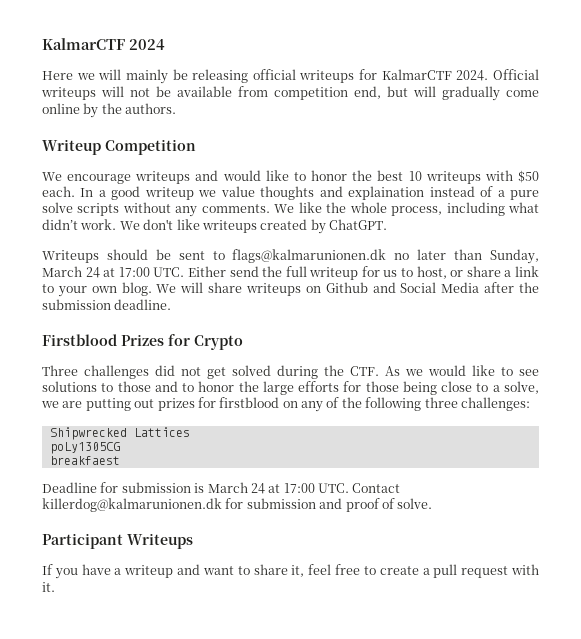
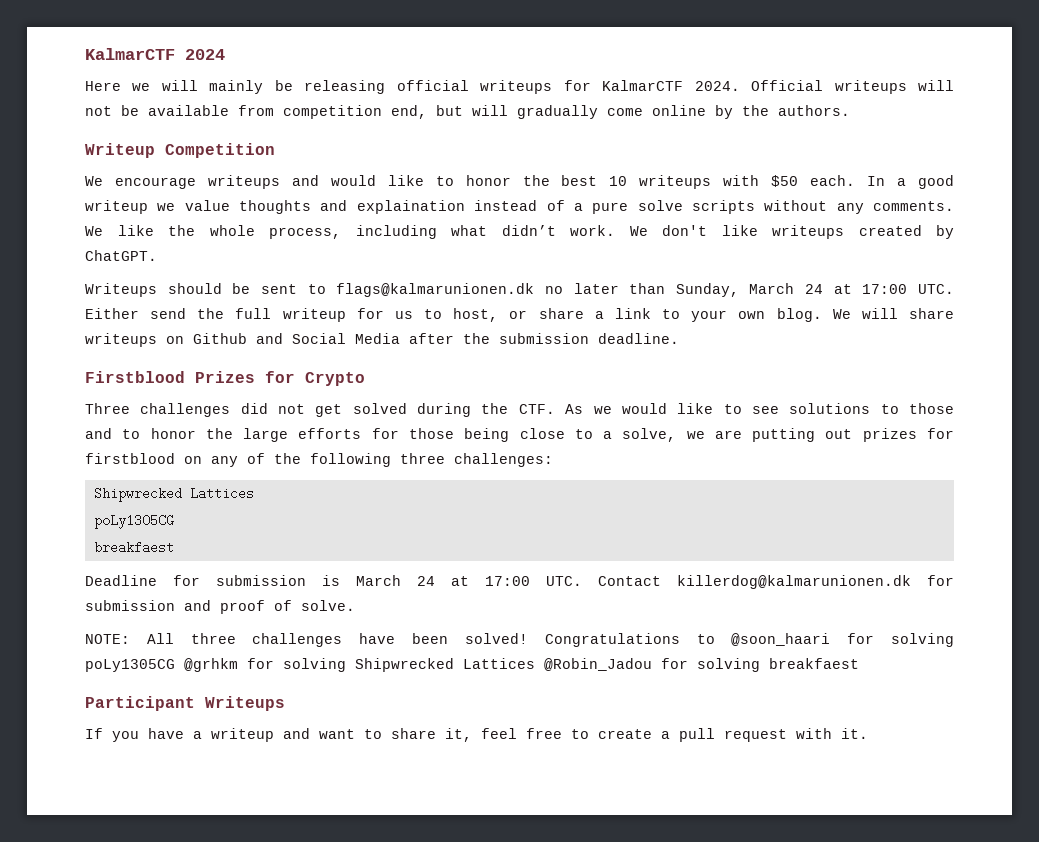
(433, 503) none -> [85,633,955,647] [85,658,859,672] // NOTE: All three challenges have been solved! Congratulations to @soon_haari for solving poLy1305CG @grhkm for solving Shipwrecked Lattices @Robin_Jadou for solving breakfaest

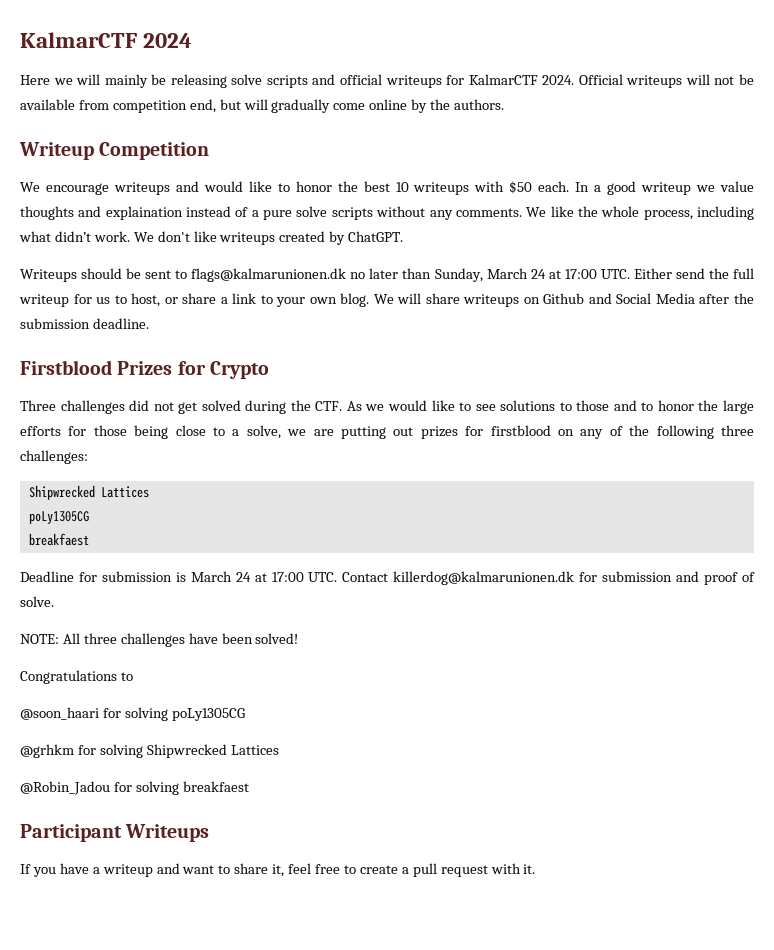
(386, 87) none -> [231,74,336,88] solve scripts and
(528, 638) none -> (299, 638) //
(715, 639) none -> (133, 676) //
(175, 665) none -> (245, 714) //
(535, 663) none -> (279, 750) //

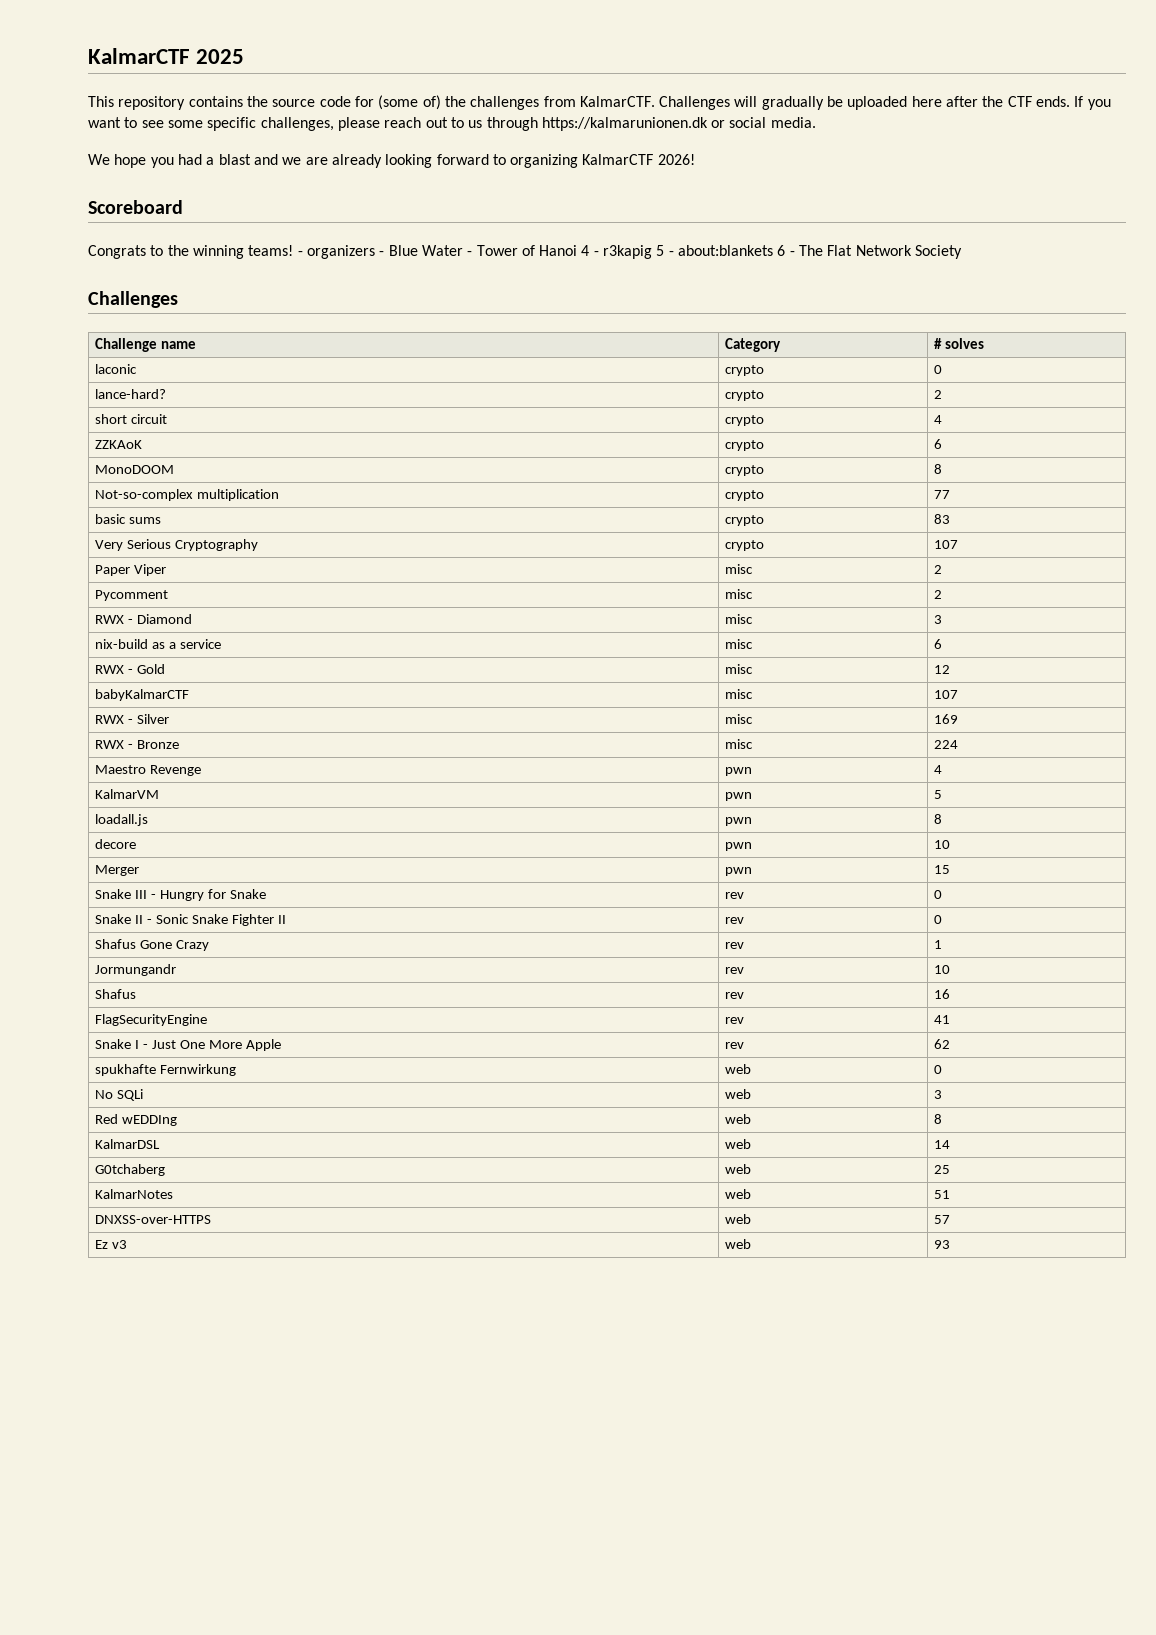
[20,32,193,48] [20,74,754,88] [20,99,505,113] [19,142,210,160] [20,181,755,195] [20,206,755,220] [19,231,404,245] [20,268,754,282] [19,293,754,307] [20,318,149,329] [20,360,269,379] [20,400,754,414] [20,425,754,439] [20,450,88,464] [28,485,149,500] [28,511,89,524] [28,533,89,546] [20,571,755,585] [20,596,54,607] [20,633,299,647] [20,670,133,684] [20,707,245,721] [20,744,279,758] [20,781,249,795] [20,824,210,842] [20,863,536,877] KalmarCTF 2024 // Here we will mainly be releasing solve scripts and official writeups for KalmarCTF 2024. Official writeups will not be available from competition end, but will gradually come online by the authors. // Writeup Competition // We encourage writeups and would like to honor the best 10 writeups with $50 each. In a good writeup we value thoughts and explaination instead of a pure solve scripts without any comments. We like the whole process, including what didn’t work. We don't like writeups created by ChatGPT. // Writeups should be sent to flags@kalmarunionen.dk no later than Sunday, March 24 at 17:00 UTC. Either send the full writeup for us to host, or share a link to your own blog. We will share writeups on Github and Social Media after the submission deadline. // Firstblood Prizes for Crypto // Three challenges did not get solved during the CTF. As we would like to see solutions to those and to honor the large efforts for those being close to a solve, we are putting out prizes for firstblood on any of the following three challenges: // Shipwrecked Lattices // poLy1305CG // breakfaest // Deadline for submission is March 24 at 17:00 UTC. Contact killerdog@kalmarunionen.dk for submission and proof of solve. // NOTE: All three challenges have been solved! // Congratulations to // @soon_haari for solving poLy1305CG // @grhkm for solving Shipwrecked Lattices // @Robin_Jadou for solving breakfaest // Participant Writeups // If you have a writeup and want to share it, feel free to create a pull request with it. -> [88,48,245,64] [88,95,1111,110] [88,117,816,131] [88,154,695,168] [88,200,183,214] [88,245,963,259] [88,291,178,308] [95,338,197,352] [725,338,782,352] [934,338,985,349] [95,364,138,374] [725,365,765,376] [934,365,943,374] [95,389,167,399] [725,390,765,401] [934,390,943,399] [95,414,168,424] [725,415,765,426] [934,415,943,424] [95,440,143,449] [725,440,765,451] [934,439,943,449] [95,465,175,474] [725,465,765,476] [934,464,943,474] [95,489,280,501] [725,490,765,501] [934,490,951,499] [95,514,162,524] [725,515,765,526] [934,514,951,524] [95,539,259,551] [725,540,765,551] [934,540,959,549] [95,564,167,576] [725,564,754,574] [934,565,943,574] [95,590,169,601] [725,589,754,599] [934,590,943,599] [95,614,193,624] [725,614,754,624] [934,615,943,624] [95,639,222,649] [725,639,754,649] [934,639,943,649] [95,664,166,674] [725,664,754,674] [934,665,951,674] [95,689,190,701] [725,689,754,699] [934,690,959,699] [95,714,170,724] [725,714,754,724] [934,714,959,724] [95,740,180,749] [725,739,754,749] [934,740,959,749] [95,765,202,776] [725,767,753,776] [934,765,943,774] [95,789,160,799] [725,792,753,801] [934,790,943,799] [95,814,149,826] [725,817,753,826] [934,814,943,824] [95,839,137,849] [725,842,753,851] [934,840,951,849] [95,865,140,876] [725,867,753,876] [934,865,951,874] [95,889,266,901] [725,892,745,899] [934,890,943,899] [95,914,286,926] [725,917,745,924] [934,915,943,924] [95,939,210,951] [725,942,745,949] [934,940,943,949] [95,964,177,976] [725,967,745,974] [934,965,951,974] [95,989,137,999] [725,992,745,999] [934,989,951,999] [95,1014,208,1026] [725,1017,745,1024] [934,1015,951,1024] [95,1039,281,1051] [725,1042,745,1049] [934,1039,951,1049] [95,1064,237,1076] [725,1064,752,1074] [934,1065,943,1074] [95,1089,144,1101] [725,1089,752,1099] [934,1090,943,1099] [95,1114,178,1126] [725,1114,752,1124] [934,1114,943,1124] [95,1139,161,1149] [725,1139,752,1149] [934,1140,951,1149] [95,1164,166,1176] [725,1164,752,1174] [934,1165,951,1174] [95,1189,174,1199] [725,1189,752,1199] [934,1190,951,1199] [95,1215,212,1224] [725,1214,752,1224] [934,1215,951,1224] [95,1240,128,1249] [725,1239,752,1249] [934,1240,951,1249] KalmarCTF 2025 // This repository contains the source code for (some of) the challenges from KalmarCTF. Challenges will gradually be uploaded here after the CTF ends. If you want to see some specific challenges, please reach out to us through https://kalmarunionen.dk or social media. // We hope you had a blast and we are already looking forward to organizing KalmarCTF 2026! // Scoreboard // Congrats to the winning teams! - organizers - Blue Water - Tower of Hanoi 4 - r3kapig 5 - about:blankets 6 - The Flat Network Society // Challenges // Challenge name | Category | # solves // laconic | crypto | 0 // lance-hard? | crypto | 2 // short circuit | crypto | 4 // ZZKAoK | crypto | 6 // MonoDOOM | crypto | 8 // Not-so-complex multiplication | crypto | 77 // basic sums | crypto | 83 // Very Serious Cryptography | crypto | 107 // Paper Viper | misc | 2 // Pycomment | misc | 2 // RWX - Diamond | misc | 3 // nix-build as a service | misc | 6 // RWX - Gold | misc | 12 // babyKalmarCTF | misc | 107 // RWX - Silver | misc | 169 // RWX - Bronze | misc | 224 // Maestro Revenge | pwn | 4 // KalmarVM | pwn | 5 // loadall.js | pwn | 8 // decore | pwn | 10 // Merger | pwn | 15 // Snake III - Hungry for Snake | rev | 0 // Snake II - Sonic Snake Fighter II | rev | 0 // Shafus Gone Crazy | rev | 1 // Jormungandr | rev | 10 // Shafus | rev | 16 // FlagSecurityEngine | rev | 41 // Snake I - Just One More Apple | rev | 62 // spukhafte Fernwirkung | web | 0 // No SQLi | web | 3 // Red wEDDIng | web | 8 // KalmarDSL | web | 14 // G0tchaberg | web | 25 // KalmarNotes | web | 51 // DNXSS-over-HTTPS | web | 57 // Ez v3 | web | 93

